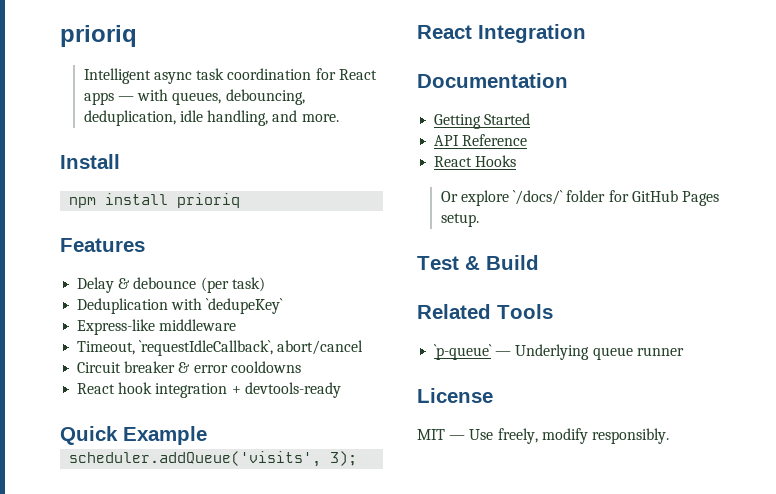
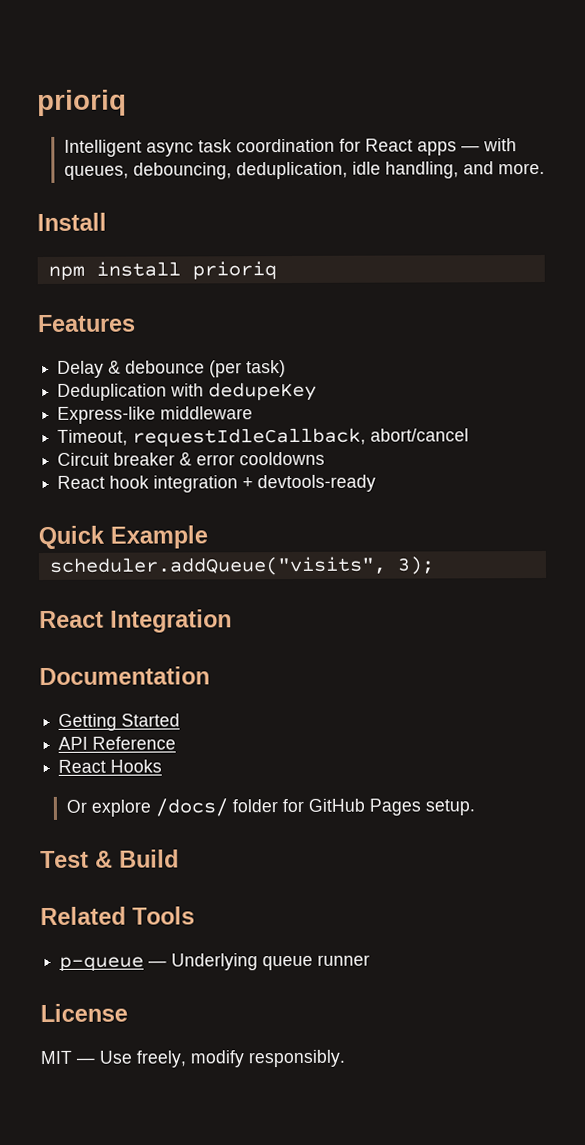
[206,298,284,314] `dedupeKey` -> [208,381,318,402] dedupeKey
[139,340,274,356] `requestIdleCallback`, -> [132,427,367,447] requestIdleCallback,
[69,451,322,467] scheduler.addQueue('visits', -> [48,556,387,576] scheduler.addQueue("visits",
[513,190,564,205] `/docs/` -> [154,798,228,817] /docs/
[434,344,493,360] `p-queue` -> [59,956,145,971] p-queue

